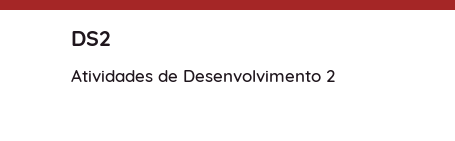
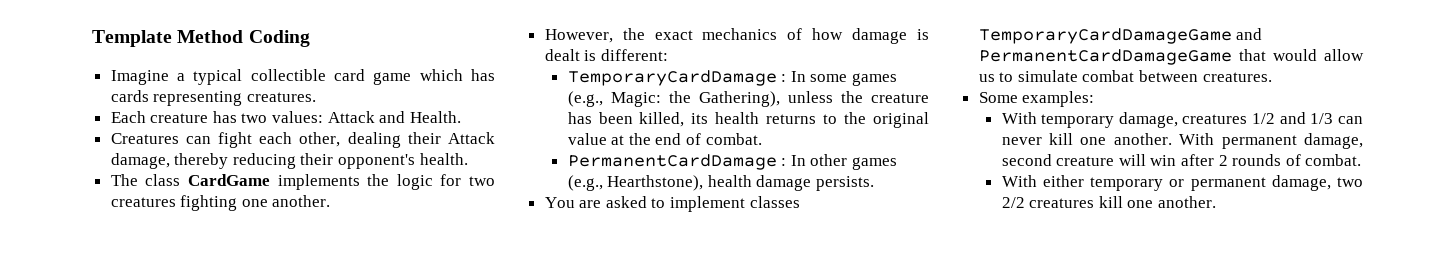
[71,31,111,46] [71,69,335,83] DS2 // Atividades de Desenvolvimento 2 -> [92,30,310,47] [110,69,495,85] [110,90,316,106] [110,111,461,123] [110,132,495,148] [110,153,468,169] [110,174,495,190] [110,195,331,211] [544,28,929,44] [544,49,668,61] [567,70,897,86] [567,91,929,107] [567,112,929,128] [567,133,762,145] [567,154,897,170] [567,175,874,191] [544,196,800,212] [978,28,1263,44] [978,49,1364,65] [978,70,1272,82] [978,91,1095,107] [1001,112,1363,128] [1001,133,1363,149] [1001,154,1362,166] [1001,175,1363,191] [1001,196,1216,208] Template Method Coding // Imagine a typical collectible card game which has cards representing creatures. // Each creature has two values: Attack and Health. // Creatures can fight each other, dealing their Attack damage, thereby reducing their opponent's health. // The class CardGame implements the logic for two creatures fighting one another. // However, the exact mechanics of how damage is dealt is different: // TemporaryCardDamage : In some games (e.g., Magic: the Gathering), unless the creature has been killed, its health returns to the original value at the end of combat. // PermanentCardDamage : In other games (e.g., Hearthstone), health damage persists. // You are asked to implement classes TemporaryCardDamageGame and PermanentCardDamageGame that would allow us to simulate combat between creatures. // Some examples: // With temporary damage, creatures 1/2 and 1/3 can never kill one another. With permanent damage, second creature will win after 2 rounds of combat. // With either temporary or permanent damage, two 2/2 creatures kill one another.

